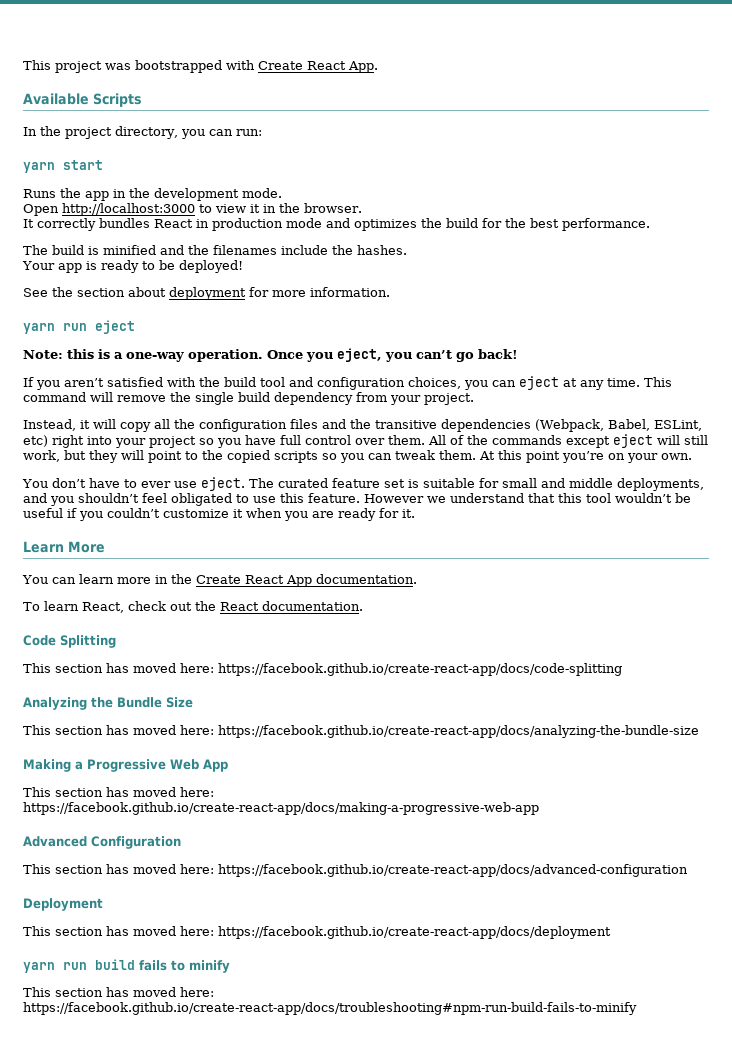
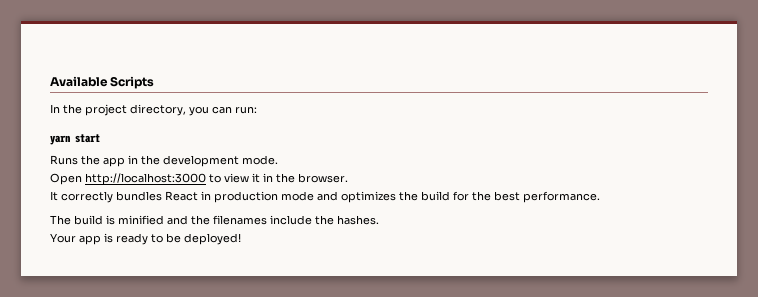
[23,60,378,73] This project was bootstrapped with Create React App. // -> (50, 81) none
[23,287,390,300] [23,320,135,334] [23,348,518,362] [23,376,672,390] [23,392,474,405] [23,419,702,432] [23,434,708,448] [23,450,692,463] [22,477,704,491] [23,493,691,506] [23,508,415,521] [23,541,105,553] [22,574,417,587] [23,601,363,613] [23,635,116,648] [23,663,622,676] [23,697,193,710] [23,725,699,738] [23,759,228,772] [23,787,214,797] [23,802,539,815] [23,836,181,849] [23,864,688,877] [23,898,103,911] [23,926,611,939] [23,959,230,973] [23,987,214,997] [23,1002,637,1015] // See the section about deployment for more information. // yarn run eject // Note: this is a one-way operation. Once you eject, you can’t go back! // If you aren’t satisfied with the build tool and configuration choices, you can eject at any time. This command will remove the single build dependency from your project. // Instead, it will copy all the configuration files and the transitive dependencies (Webpack, Babel, ESLint, etc) right into your project so you have full control over them. All of the commands except eject will still work, but they will point to the copied scripts so you can tweak them. At this point you’re on your own. // You don’t have to ever use eject. The curated feature set is suitable for small and middle deployments, and you shouldn’t feel obligated to use this feature. However we understand that this tool wouldn’t be useful if you couldn’t customize it when you are ready for it. // Learn More // You can learn more in the Create React App documentation. // To learn React, check out the React documentation. // Code Splitting // This section has moved here: https://facebook.github.io/create-react-app/docs/code-splitting // Analyzing the Bundle Size // This section has moved here: https://facebook.github.io/create-react-app/docs/analyzing-the-bundle-size // Making a Progressive Web App // This section has moved here: https://facebook.github.io/create-react-app/docs/making-a-progressive-web-app // Advanced Configuration // This section has moved here: https://facebook.github.io/create-react-app/docs/advanced-configuration // Deployment // This section has moved here: https://facebook.github.io/create-react-app/docs/deployment // yarn run build fails to minify // This section has moved here: https://facebook.github.io/create-react-app/docs/troubleshooting#npm-run-build-fails-to-minify -> (241, 239) none

